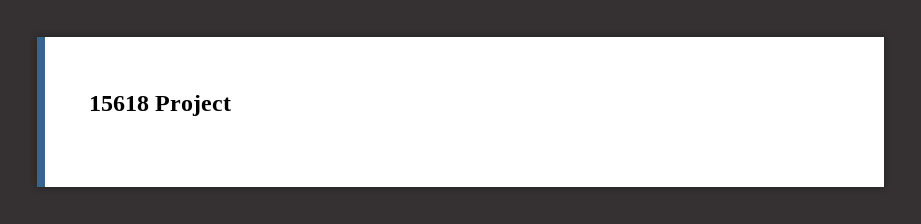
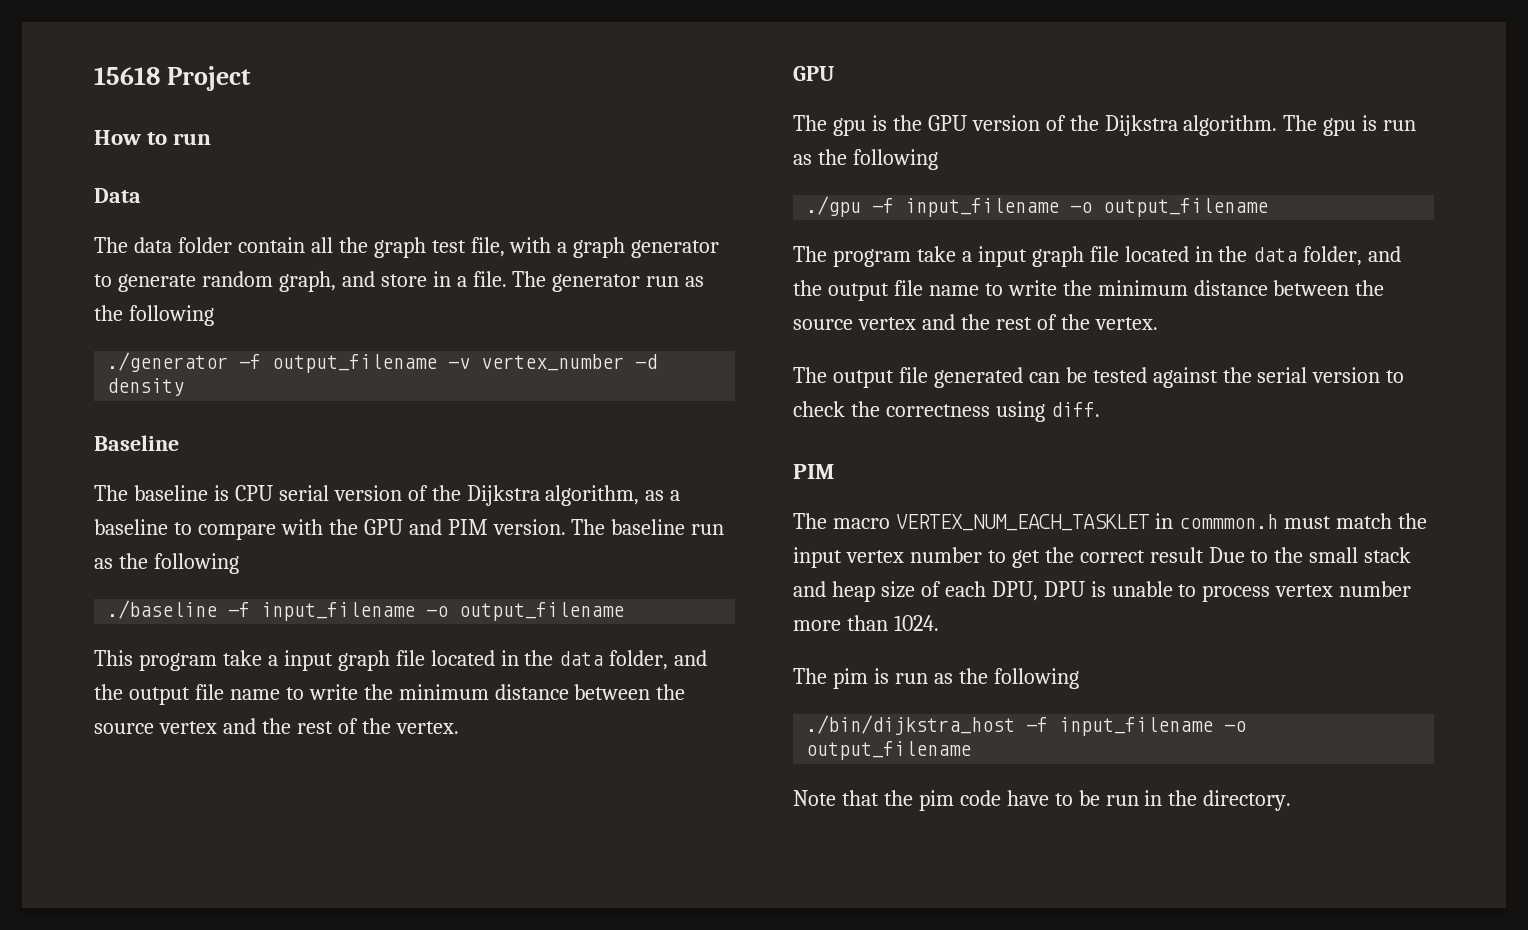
(232, 105) none -> [94,130,212,145] [94,188,141,203] [94,237,720,258] [94,271,705,292] [94,305,214,326] [107,352,658,373] [107,378,185,396] [94,435,179,451] [94,485,681,506] [94,519,725,540] [94,553,239,574] [107,600,625,621] [94,650,708,671] [94,684,686,705] [94,718,459,734] [793,66,834,81] [793,115,1417,136] [793,149,938,170] [806,196,1269,217] [793,246,1402,267] [793,280,1385,301] [793,314,1158,330] [793,367,1405,388] [793,401,1100,422] [793,464,834,479] [793,513,1427,531] [793,547,1412,568] [793,581,1412,602] [793,615,939,631] [793,668,1079,689] [806,715,1247,736] [806,741,972,760] [793,790,1292,811] // How to run // Data // The data folder contain all the graph test file, with a graph generator to generate random graph, and store in a file. The generator run as the following // ./generator -f output_filename -v vertex_number -d density // Baseline // The baseline is CPU serial version of the Dijkstra algorithm, as a baseline to compare with the GPU and PIM version. The baseline run as the following // ./baseline -f input_filename -o output_filename // This program take a input graph file located in the data folder, and the output file name to write the minimum distance between the source vertex and the rest of the vertex. // GPU // The gpu is the GPU version of the Dijkstra algorithm. The gpu is run as the following // ./gpu -f input_filename -o output_filename // The program take a input graph file located in the data folder, and the output file name to write the minimum distance between the source vertex and the rest of the vertex. // The output file generated can be tested against the serial version to check the correctness using diff. // PIM // The macro VERTEX_NUM_EACH_TASKLET in commmon.h must match the input vertex number to get the correct result Due to the small stack and heap size of each DPU, DPU is unable to process vertex number more than 1024. // The pim is run as the following // ./bin/dijkstra_host -f input_filename -o output_filename // Note that the pim code have to be run in the directory.

